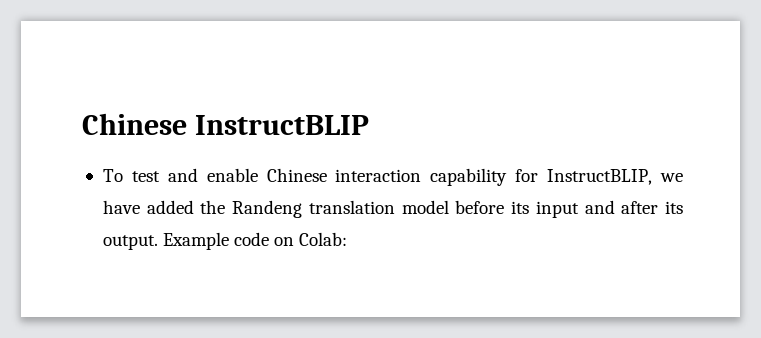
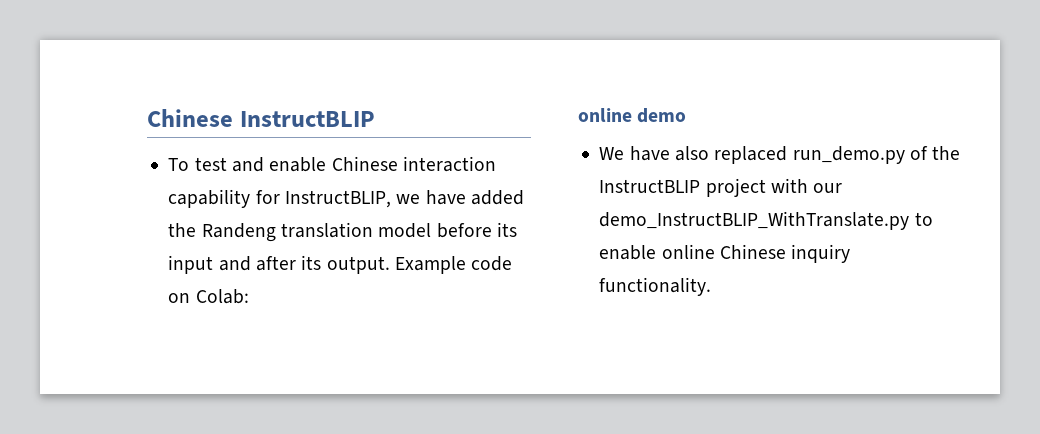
(348, 239) none -> [578,108,687,123] [599,146,961,164] [599,178,843,197] [599,211,933,230] [599,244,851,263] [599,277,712,296] // online demo // We have also replaced run_demo.py of the InstructBLIP project with our demo_InstructBLIP_WithTranslate.py to enable online Chinese inquiry functionality.

